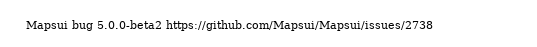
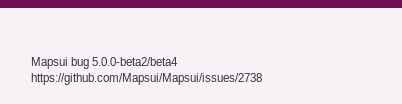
[97,20,162,29] 5.0.0-beta2 -> [92,57,179,66] 5.0.0-beta2/beta4

